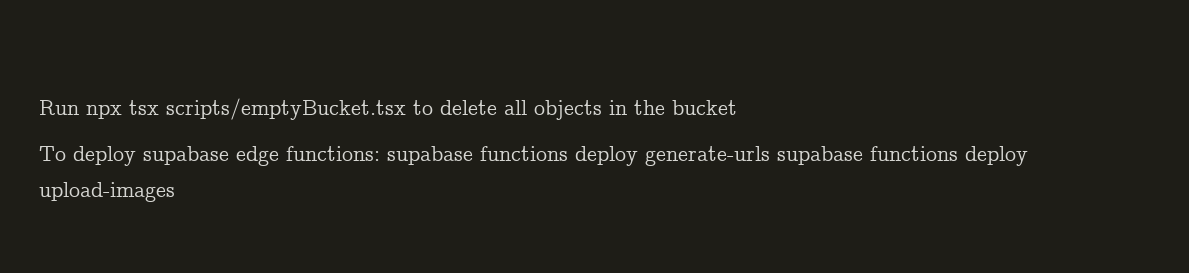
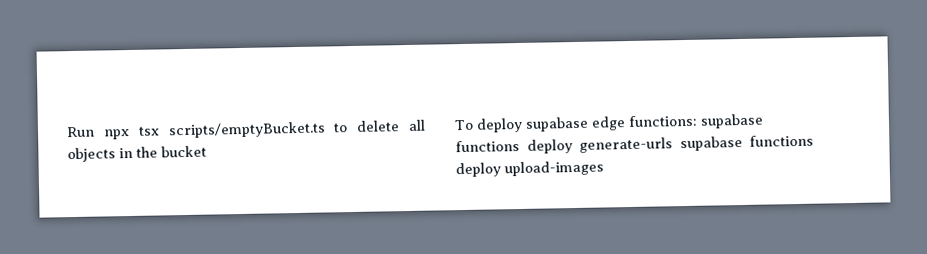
[166,98,406,120] scripts/emptyBucket.tsx -> [167,121,326,139] scripts/emptyBucket.ts

